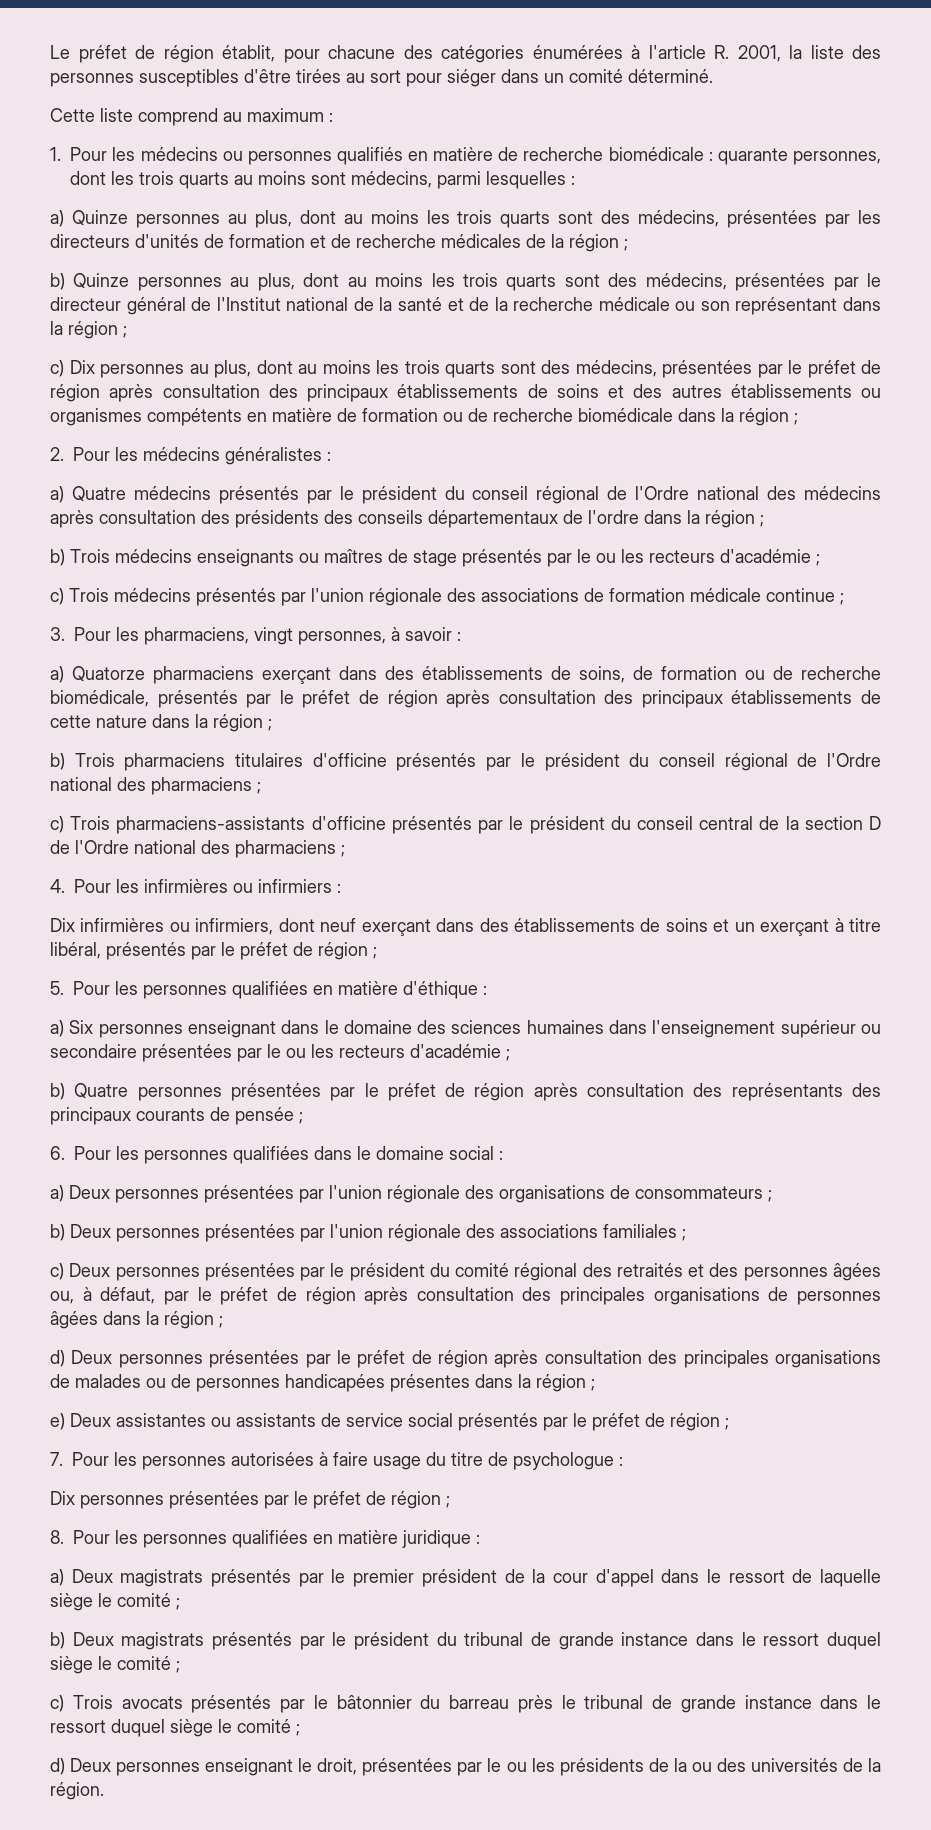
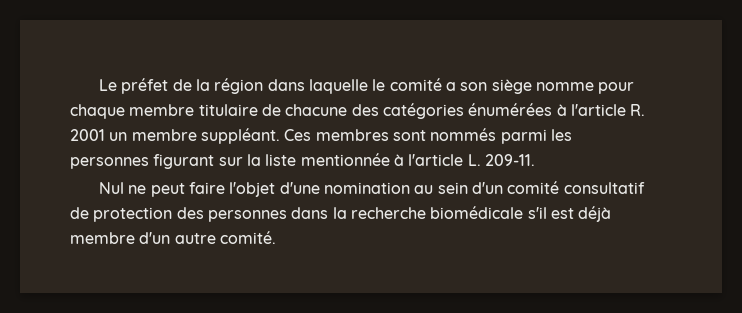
[163,45,320,63] région établit, pour -> [196,78,635,94] [70,104,281,119] la région dans laquelle le comité a son siège nomme pour chaque membre titulaire de
[737,45,881,62] [50,69,713,87] [50,108,333,126] [50,147,881,165] [70,171,576,189] [50,210,881,228] [50,234,628,252] [50,273,881,291] [50,297,881,315] [50,321,127,339] [50,360,881,378] [50,384,881,402] [50,408,798,426] [50,447,331,465] [50,486,882,504] [50,510,764,528] [50,549,820,567] [50,588,844,606] [50,627,461,645] [50,666,881,684] [50,690,882,708] [50,714,272,732] [50,753,882,771] [50,777,261,795] [50,816,881,834] [50,840,345,858] [50,879,341,893] [50,918,881,936] [50,942,377,960] [50,981,487,999] [50,1020,881,1038] [50,1044,510,1062] [50,1083,881,1101] [50,1107,303,1125] [50,1146,503,1164] [50,1185,772,1203] [50,1224,686,1242] [50,1263,881,1281] [50,1287,881,1305] [50,1311,223,1329] [50,1350,881,1368] [50,1374,595,1392] [50,1413,729,1431] [50,1452,623,1470] [50,1491,450,1509] [50,1530,480,1548] [50,1569,881,1587] [50,1593,180,1611] [50,1632,881,1650] [50,1656,180,1674] [50,1695,881,1713] [50,1719,300,1737] [50,1758,881,1776] [50,1782,104,1800] 2001, la liste des personnes susceptibles d'être tirées au sort pour siéger dans un comité déterminé. // Cette liste comprend au maximum : // 1. Pour les médecins ou personnes qualifiés en matière de recherche biomédicale : quarante personnes, dont les trois quarts au moins sont médecins, parmi lesquelles : // a) Quinze personnes au plus, dont au moins les trois quarts sont des médecins, présentées par les directeurs d'unités de formation et de recherche médicales de la région ; // b) Quinze personnes au plus, dont au moins les trois quarts sont des médecins, présentées par le directeur général de l'Institut national de la santé et de la recherche médicale ou son représentant dans la région ; // c) Dix personnes au plus, dont au moins les trois quarts sont des médecins, présentées par le préfet de région après consultation des principaux établissements de soins et des autres établissements ou organismes compétents en matière de formation ou de recherche biomédicale dans la région ; // 2. Pour les médecins généralistes : // a) Quatre médecins présentés par le président du conseil régional de l'Ordre national des médecins après consultation des présidents des conseils départementaux de l'ordre dans la région ; // b) Trois médecins enseignants ou maîtres de stage présentés par le ou les recteurs d'académie ; // c) Trois médecins présentés par l'union régionale des associations de formation médicale continue ; // 3. Pour les pharmaciens, vingt personnes, à savoir : // a) Quatorze pharmaciens exerçant dans des établissements de soins, de formation ou de recherche biomédicale, présentés par le préfet de région après consultation des principaux établissements de cette nature dans la région ; // b) Trois pharmaciens titulaires d'officine présentés par le président du conseil régional de l'Ordre national des pharmaciens ; // c) Trois pharmaciens-assistants d'officine présentés par le président du conseil central de la section D de l'Ordre national des pharmaciens ; // 4. Pour les infirmières ou infirmiers : // Dix infirmières ou infirmiers, dont neuf exerçant dans des établissements de soins et un exerçant à titre libéral, présentés par le préfet de région ; // 5. Pour les personnes qualifiées en matière d'éthique : // a) Six personnes enseignant dans le domaine des sciences humaines dans l'enseignement supérieur ou secondaire présentées par le ou les recteurs d'académie ; // b) Quatre personnes présentées par le préfet de région après consultation des représentants des principaux courants de pensée ; // 6. Pour les personnes qualifiées dans le domaine social : // a) Deux personnes présentées par l'union régionale des organisations de consommateurs ; // b) Deux personnes présentées par l'union régionale des associations familiales ; // c) Deux personnes présentées par le président du comité régional des retraités et des personnes âgées ou, à défaut, par le préfet de région après consultation des principales organisations de personnes âgées dans la région ; // d) Deux personnes présentées par le préfet de région après consultation des principales organisations de malades ou de personnes handicapées présentes dans la région ; // e) Deux assistantes ou assistants de service social présentés par le préfet de région ; // 7. Pour les personnes autorisées à faire usage du titre de psychologue : // Dix personnes présentées par le préfet de région ; // 8. Pour les personnes qualifiées en matière juridique : // a) Deux magistrats présentés par le premier président de la cour d'appel dans le ressort de laquelle siège le comité ; // b) Deux magistrats présentés par le président du tribunal de grande instance dans le ressort duquel siège le comité ; // c) Trois avocats présentés par le bâtonnier du barreau près le tribunal de grande instance dans le ressort duquel siège le comité ; // d) Deux personnes enseignant le droit, présentées par le ou les présidents de la ou des universités de la région. -> [70,128,572,144] [70,153,535,169] [99,181,645,197] [70,206,612,222] [70,231,276,244] 2001 un membre suppléant. Ces membres sont nommés parmi les personnes figurant sur la liste mentionnée à l'article L. 209-11. // Nul ne peut faire l'objet d'une nomination au sein d'un comité consultatif de protection des personnes dans la recherche biomédicale s'il est déjà membre d'un autre comité.

